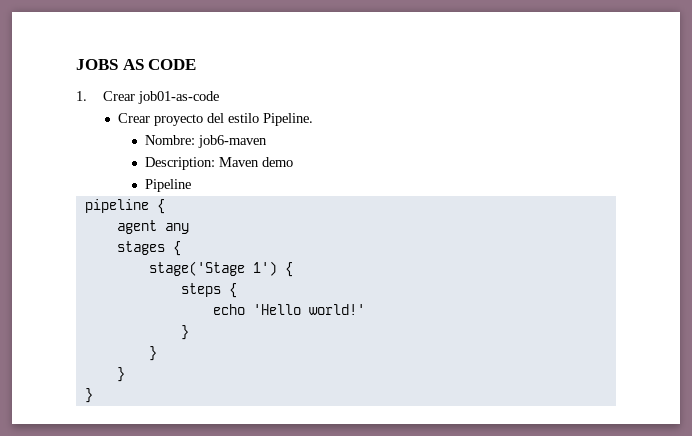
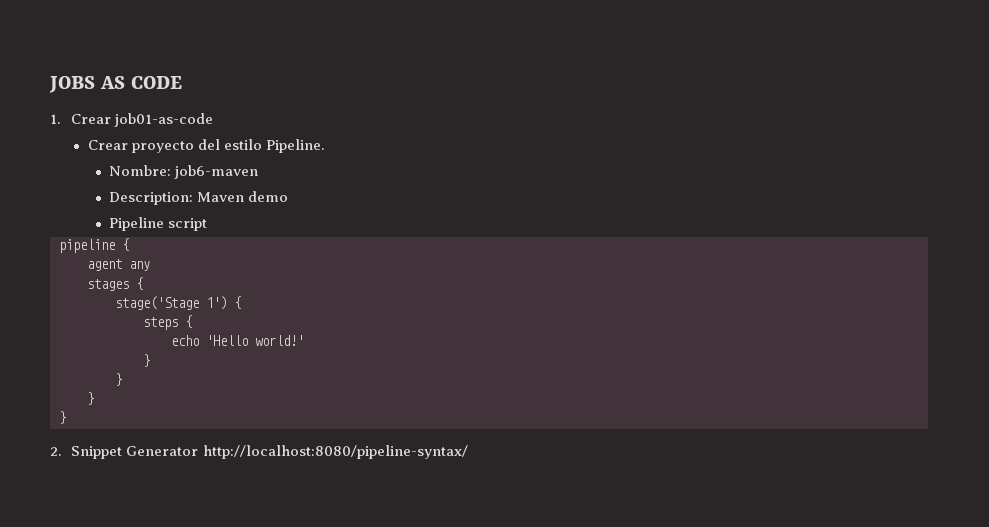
(191, 185) none -> [168,218,208,231] script
(93, 395) none -> [50,445,468,459] // 2. Snippet Generator http://localhost:8080/pipeline-syntax/

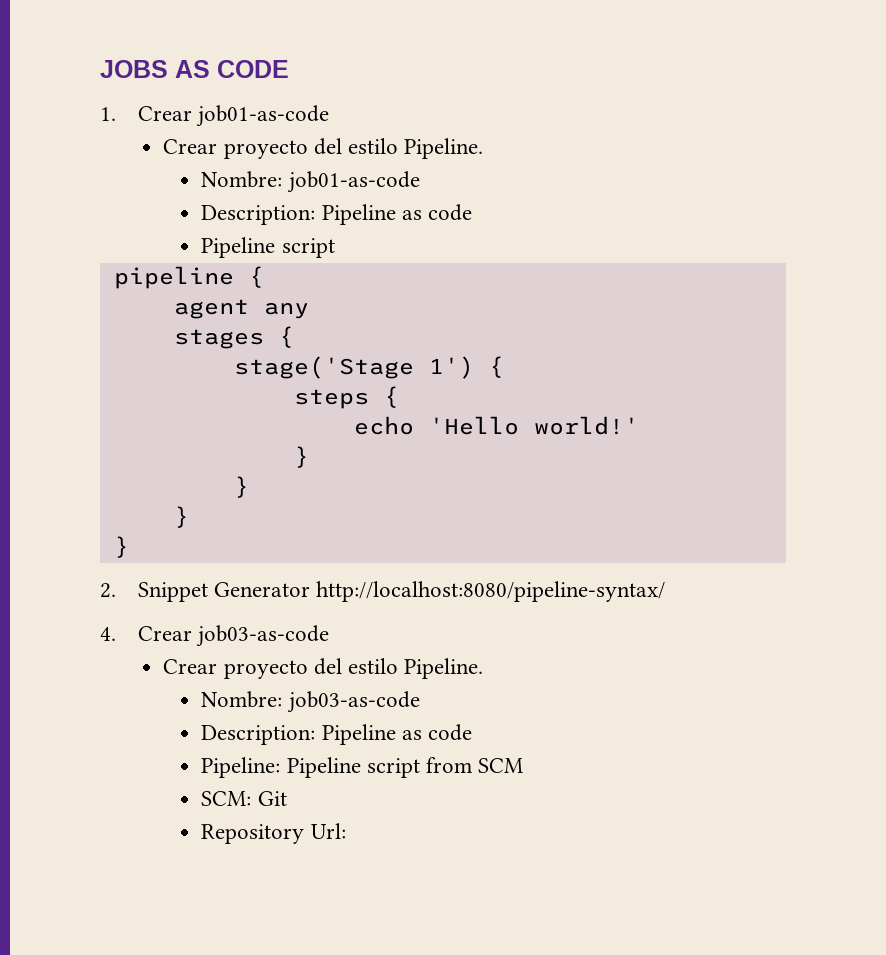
[174,165,259,179] [109,191,289,205] job6-maven // Description: Maven demo -> [286,171,420,193] [201,204,473,225] job01-as-code // Description: Pipeline as code
(468, 452) none -> [100,625,330,647] [163,658,484,679] [201,691,420,713] [201,724,473,745] [201,757,524,778] [201,791,287,806] [201,823,346,844] // 4. Crear job03-as-code // Crear proyecto del estilo Pipeline. // Nombre: job03-as-code // Description: Pipeline as code // Pipeline: Pipeline script from SCM // SCM: Git // Repository Url:

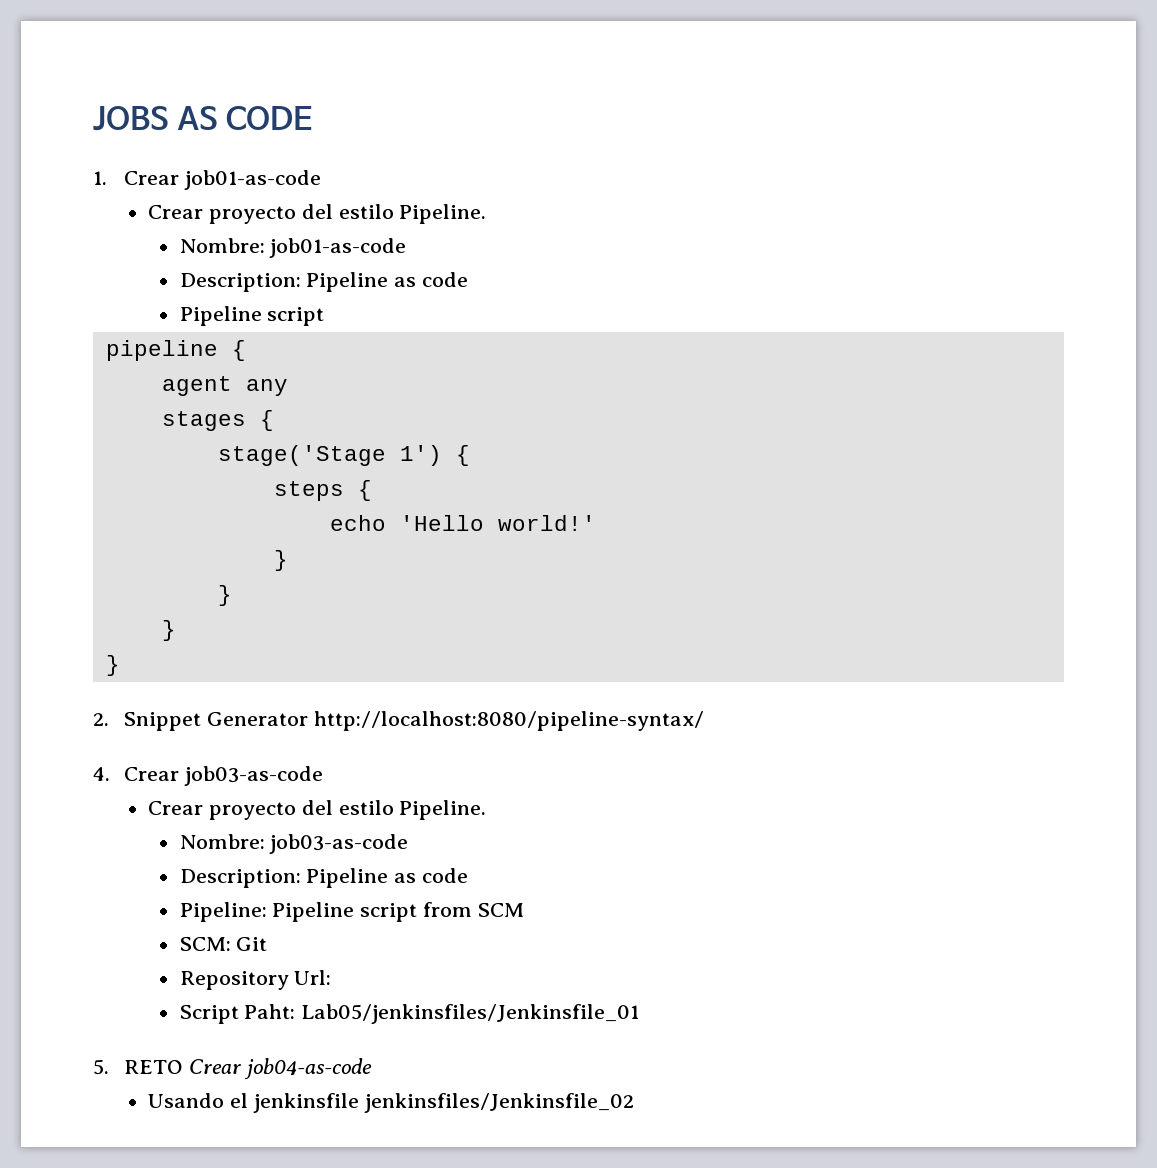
(346, 831) none -> [179,1004,640,1024] [93,1058,373,1079] [148,1093,634,1113] // Script Paht: Lab05/jenkinsfiles/Jenkinsfile_01 // 5. RETO Crear job04-as-code // Usando el jenkinsfile jenkinsfiles/Jenkinsfile_02

